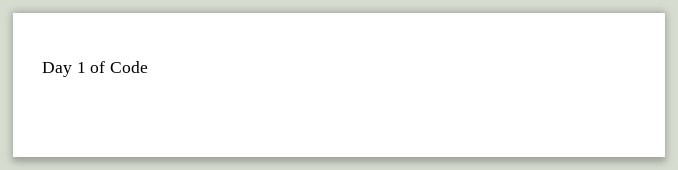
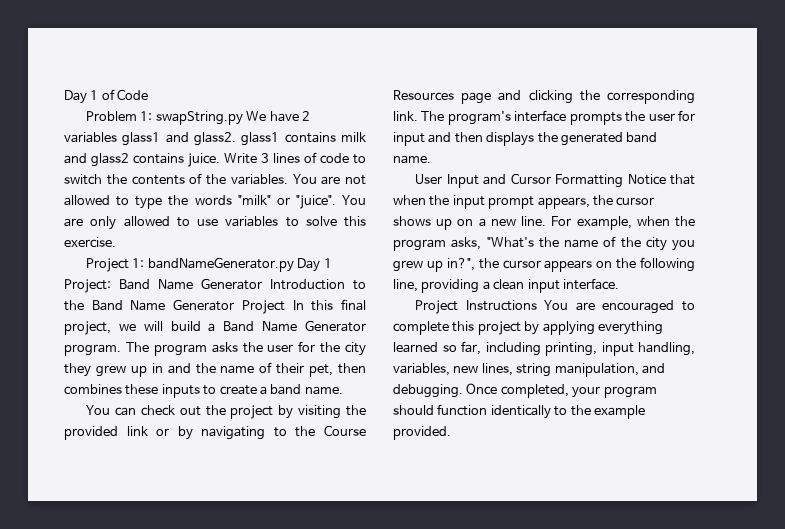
(149, 67) none -> [86,111,310,125] [64,132,366,146] [64,152,366,167] [64,173,366,185] [64,195,366,209] [64,216,366,230] [64,237,116,248] [86,257,332,272] [64,278,366,293] [64,299,367,314] [64,320,366,335] [64,341,366,356] [64,362,366,377] [64,384,343,398] [86,405,367,419] [64,425,367,440] [393,90,695,104] [393,110,695,125] [393,132,658,146] [393,155,431,164] [415,173,695,188] [393,195,655,209] [393,216,695,230] [393,236,695,251] [393,257,695,272] [393,278,619,293] [415,300,695,314] [393,321,663,335] [393,341,695,356] [393,363,665,377] [393,383,657,398] [393,404,645,419] [393,426,451,440] // Problem 1: swapString.py We have 2 variables glass1 and glass2. glass1 contains milk and glass2 contains juice. Write 3 lines of code to switch the contents of the variables. You are not allowed to type the words "milk" or "juice". You are only allowed to use variables to solve this exercise. // Project 1: bandNameGenerator.py Day 1 Project: Band Name Generator Introduction to the Band Name Generator Project In this final project, we will build a Band Name Generator program. The program asks the user for the city they grew up in and the name of their pet, then combines these inputs to create a band name. // You can check out the project by visiting the provided link or by navigating to the Course Resources page and clicking the corresponding link. The program's interface prompts the user for input and then displays the generated band name. // User Input and Cursor Formatting Notice that when the input prompt appears, the cursor shows up on a new line. For example, when the program asks, "What's the name of the city you grew up in?", the cursor appears on the following line, providing a clean input interface. // Project Instructions You are encouraged to complete this project by applying everything learned so far, including printing, input handling, variables, new lines, string manipulation, and debugging. Once completed, your program should function identically to the example provided.

